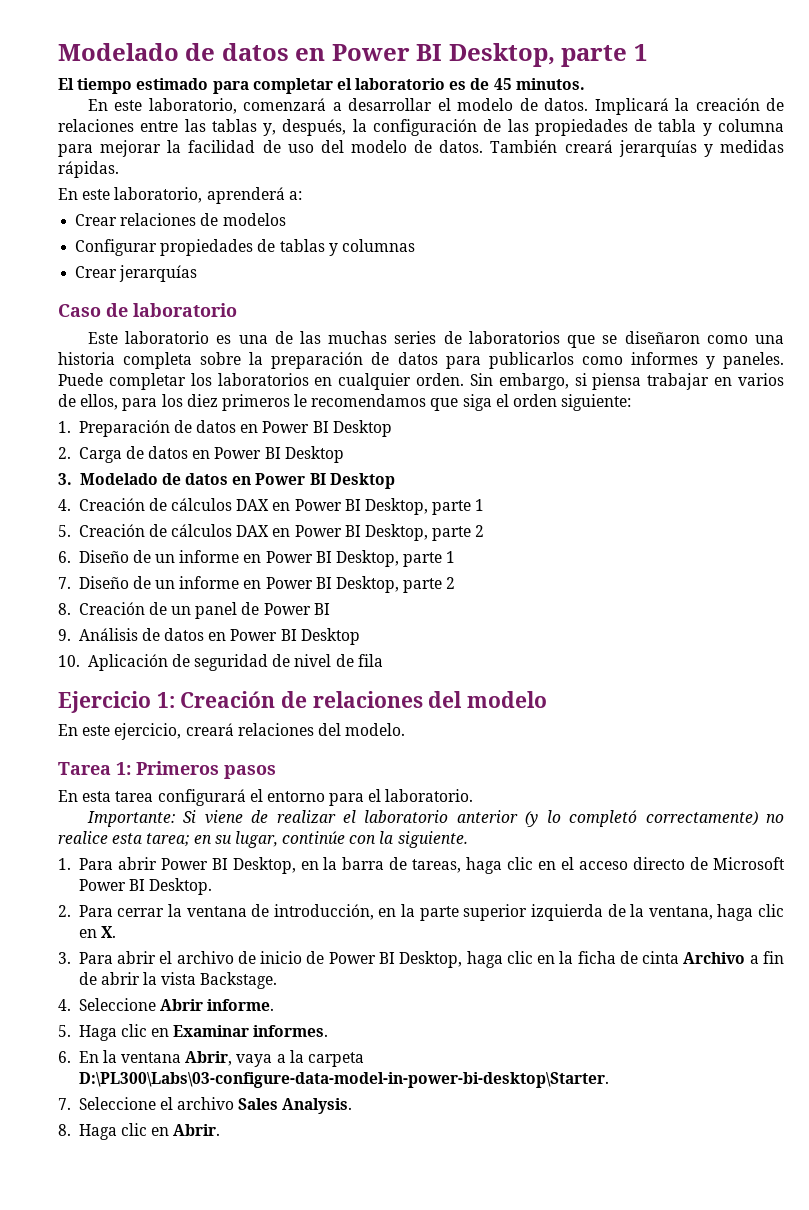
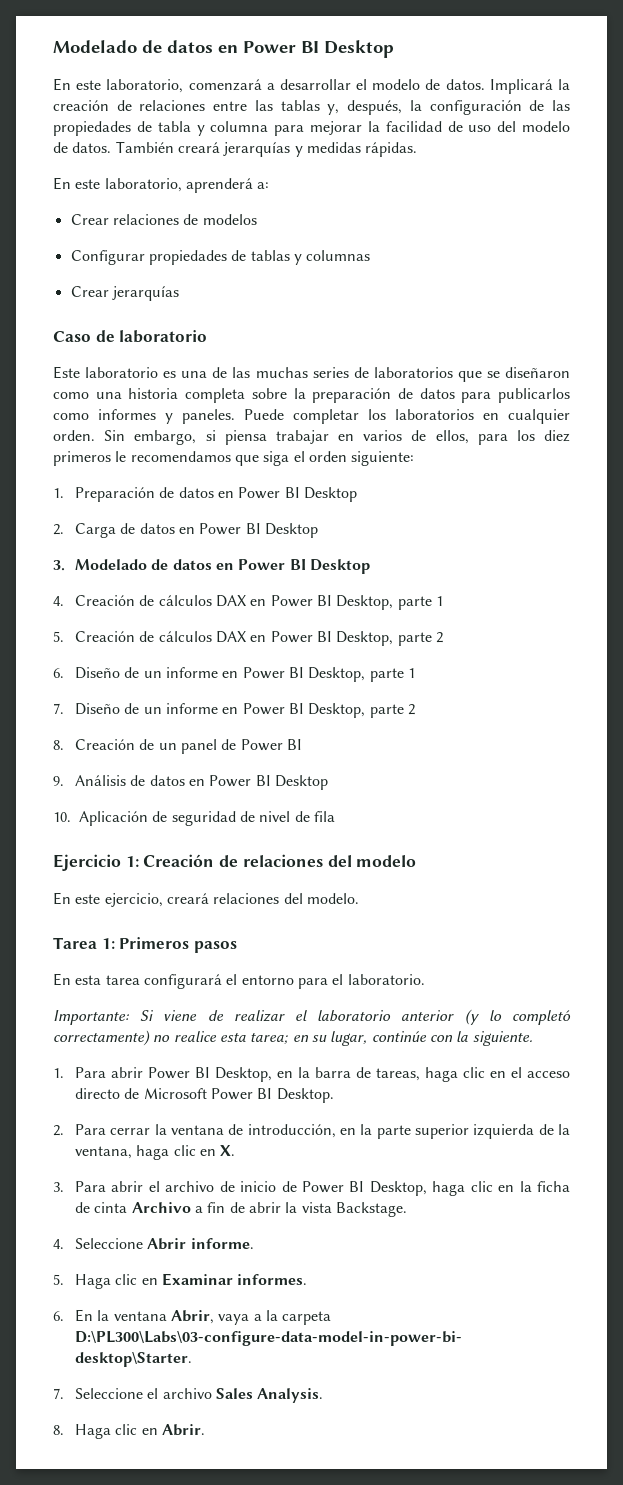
[58,43,647,67] [58,78,585,94] Modelado de datos en Power BI Desktop, parte 1 // El tiempo estimado para completar el laboratorio es de 45 minutos. -> [53,40,394,58] Modelado de datos en Power BI Desktop

